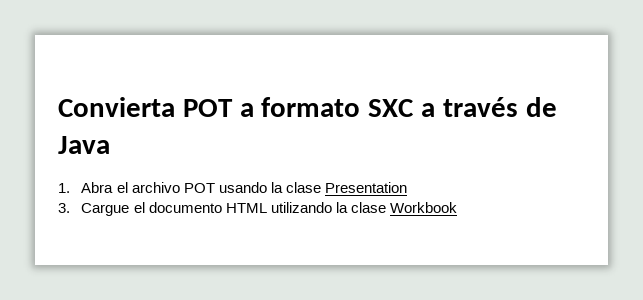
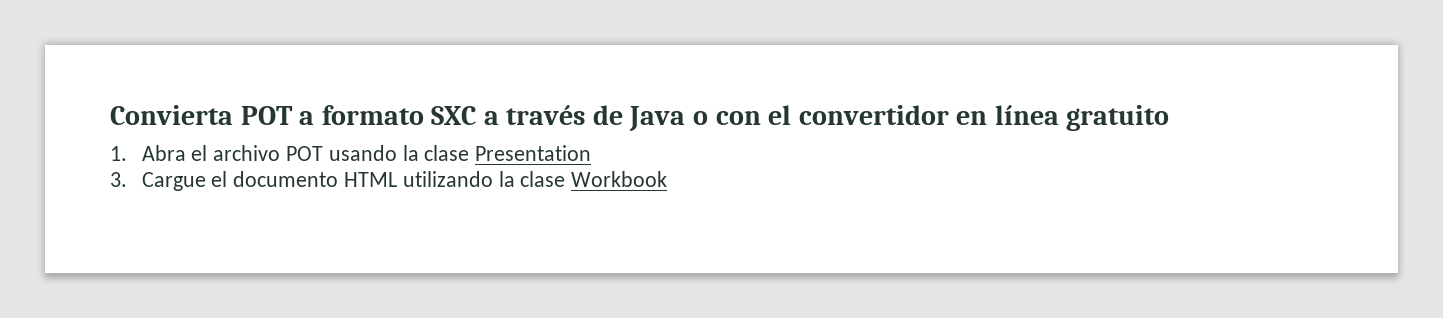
(110, 145) none -> [693,105,1170,131] o con el convertidor en línea gratuito

